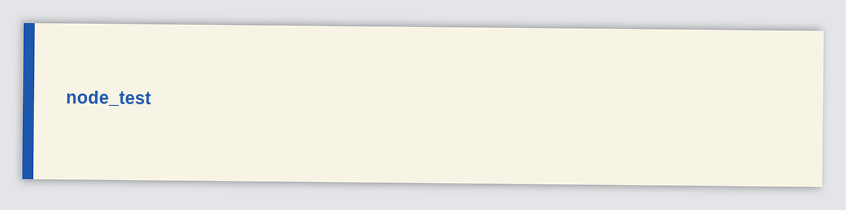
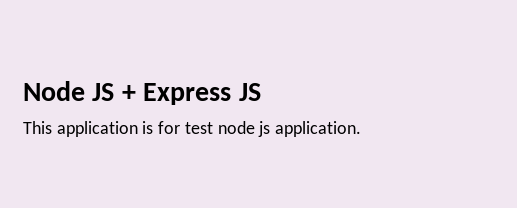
[65,90,152,107] node_test -> [23,81,261,105] [23,121,362,137] Node JS + Express JS // This application is for test node js application.

